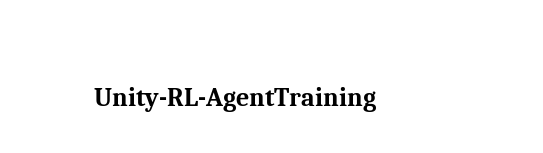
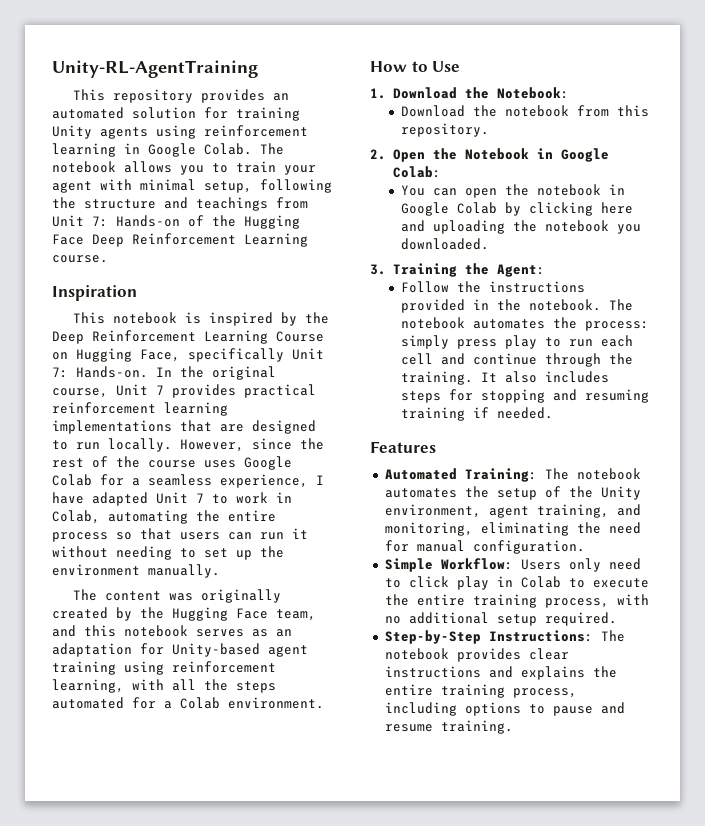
(376, 99) none -> [73,89,290,103] [52,107,300,121] [52,125,308,139] [52,143,284,157] [52,161,316,175] [52,179,332,193] [52,197,308,211] [52,215,300,229] [52,233,308,247] [52,255,108,263] [52,285,137,301] [73,312,330,326] [52,330,324,344] [52,348,324,362] [52,366,276,380] [52,384,316,398] [52,402,228,416] [52,420,316,434] [52,438,324,452] [52,456,292,470] [52,474,324,488] [52,492,292,506] [52,510,276,524] [52,528,308,542] [52,546,284,560] [52,564,220,578] [73,589,282,603] [52,607,316,621] [52,625,292,637] [52,643,308,657] [52,661,276,675] [52,679,276,693] [52,697,324,709] [370,61,461,72] [370,87,569,99] [401,105,650,117] [401,123,490,137] [370,148,609,162] [392,166,441,178] [401,184,626,198] [401,202,634,216] [401,220,642,234] [401,238,490,250] [370,263,545,277] [401,281,586,293] [401,299,634,313] [401,317,650,331] [401,335,634,349] [401,353,634,367] [401,371,610,385] [401,389,650,403] [401,407,554,421] [370,441,436,453] [384,468,641,482] [384,486,641,500] [384,504,641,518] [384,522,641,536] [384,540,585,554] [384,558,641,572] [384,576,649,590] [384,594,649,608] [384,612,617,626] [384,630,625,644] [384,648,569,662] [384,666,617,680] [384,684,577,698] [384,702,625,716] [384,720,513,734] // This repository provides an automated solution for training Unity agents using reinforcement learning in Google Colab. The notebook allows you to train your agent with minimal setup, following the structure and teachings from Unit 7: Hands-on of the Hugging Face Deep Reinforcement Learning course. // Inspiration // This notebook is inspired by the Deep Reinforcement Learning Course on Hugging Face, specifically Unit 7: Hands-on. In the original course, Unit 7 provides practical reinforcement learning implementations that are designed to run locally. However, since the rest of the course uses Google Colab for a seamless experience, I have adapted Unit 7 to work in Colab, automating the entire process so that users can run it without needing to set up the environment manually. // The content was originally created by the Hugging Face team, and this notebook serves as an adaptation for Unity-based agent training using reinforcement learning, with all the steps automated for a Colab environment. // How to Use // 1. Download the Notebook: // Download the notebook from this repository. // 2. Open the Notebook in Google Colab: // You can open the notebook in Google Colab by clicking here and uploading the notebook you downloaded. // 3. Training the Agent: // Follow the instructions provided in the notebook. The notebook automates the process: simply press play to run each cell and continue through the training. It also includes steps for stopping and resuming training if needed. // Features // Automated Training: The notebook automates the setup of the Unity environment, agent training, and monitoring, eliminating the need for manual configuration. // Simple Workflow: Users only need to click play in Colab to execute the entire training process, with no additional setup required. // Step-by-Step Instructions: The notebook provides clear instructions and explains the entire training process, including options to pause and resume training.

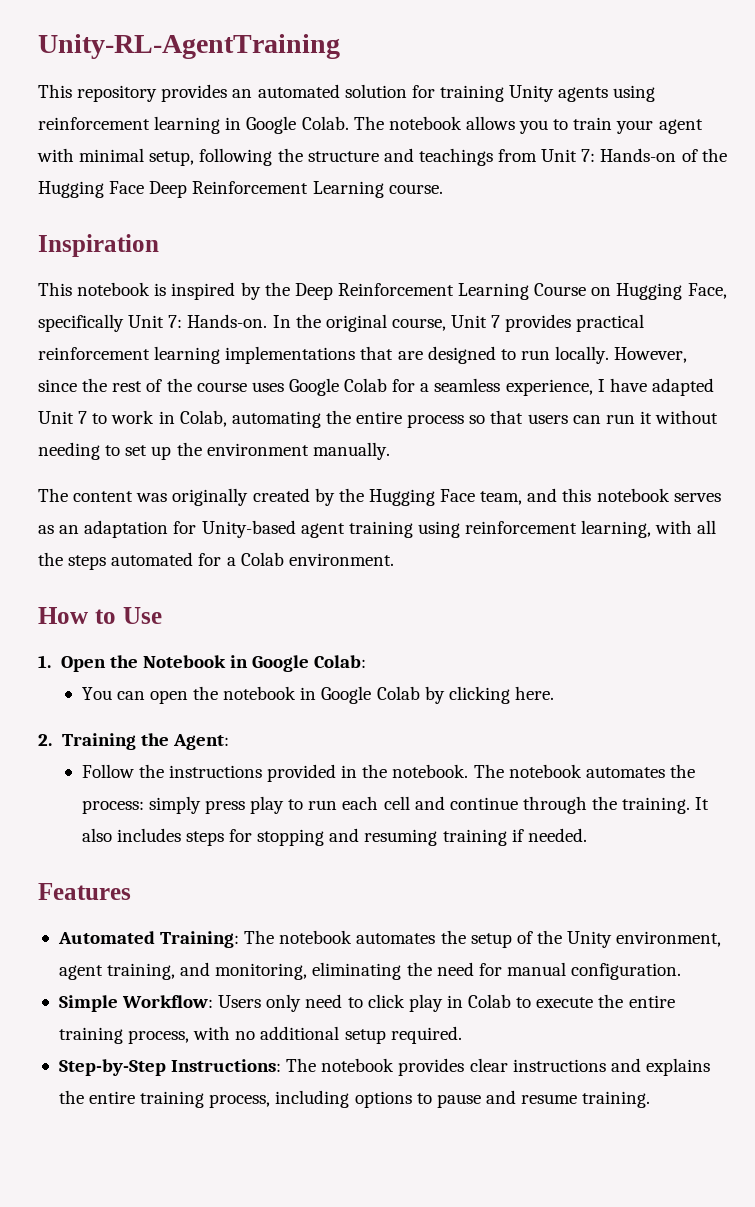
[392,87,569,99] [401,105,650,117] [401,123,490,137] [370,149,386,160] Download the Notebook: // Download the notebook from this repository. // 2. -> (51, 661) none
[601,202,634,214] [401,220,642,234] [401,238,490,250] [370,264,386,275] here and uploading the notebook you downloaded. // 3. -> [514,686,554,700] [38,734,52,746] here. // 2.

